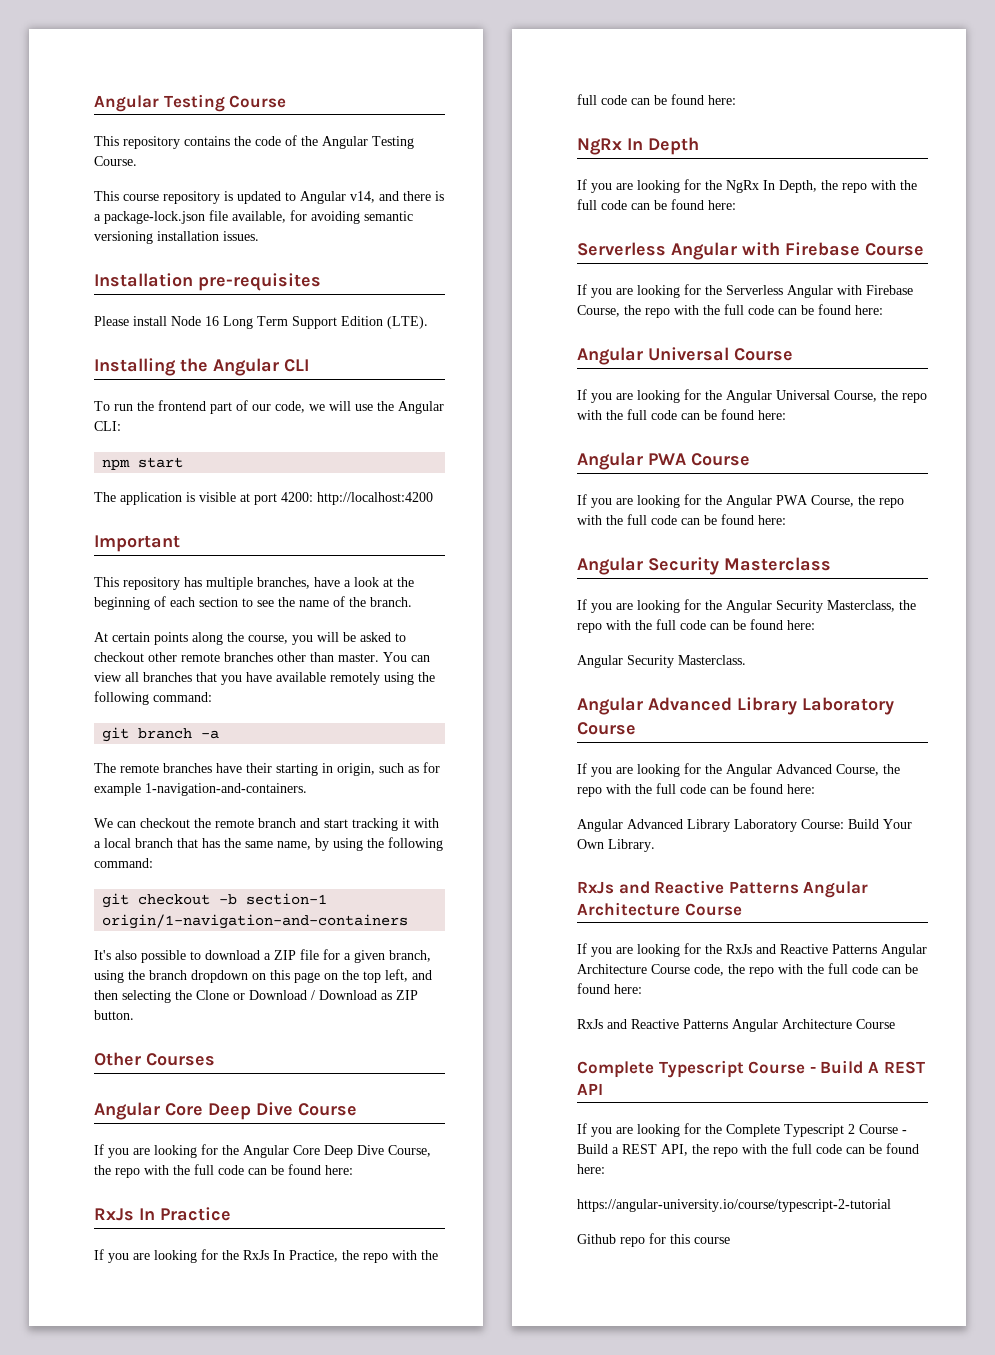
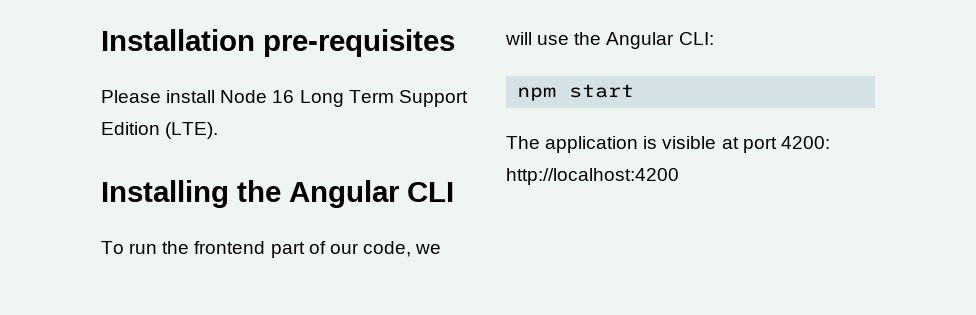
[94,94,287,112] [94,135,414,149] [94,156,137,166] [94,191,444,204] [94,210,413,224] [94,231,259,244] Angular Testing Course // This repository contains the code of the Angular Testing Course. // This course repository is updated to Angular v14, and there is a package-lock.json file available, for avoiding semantic versioning installation issues. // -> (101, 40) none
[94,535,180,552] [94,577,414,590] [94,596,412,610] [94,632,406,645] [94,652,430,662] [94,672,435,685] [94,691,212,705] [102,727,220,742] [94,762,440,776] [94,783,307,796] [94,818,439,831] [94,837,443,851] [94,858,153,868] [102,893,328,908] [102,914,409,929] [94,949,431,963] [94,969,432,983] [94,990,418,1003] [94,1010,134,1020] [94,1052,215,1066] [94,1102,357,1120] [94,1144,431,1158] [94,1164,353,1178] [94,1207,231,1221] [94,1249,438,1263] [577,94,736,105] [577,137,699,155] [577,179,917,193] [577,199,736,210] [577,242,924,260] [577,284,913,298] [577,304,883,318] [577,347,793,365] [577,389,927,403] [577,409,786,420] [577,452,750,470] [577,494,904,508] [577,514,786,525] [577,557,831,575] [577,599,916,613] [577,619,815,633] [577,655,746,668] [577,697,894,715] [577,722,636,735] [577,763,900,777] [577,783,815,797] [577,819,912,832] [577,839,655,852] [577,880,869,898] [577,902,742,916] [577,943,927,957] [577,963,918,977] [577,983,642,994] [577,1019,895,1032] [577,1060,925,1078] [577,1083,603,1095] [577,1123,907,1137] [577,1143,919,1157] [577,1164,605,1174] [577,1199,891,1212] [577,1233,730,1247] // Important // This repository has multiple branches, have a look at the beginning of each section to see the name of the branch. // At certain points along the course, you will be asked to checkout other remote branches other than master. You can view all branches that you have available remotely using the following command: // git branch -a // The remote branches have their starting in origin, such as for example 1-navigation-and-containers. // We can checkout the remote branch and start tracking it with a local branch that has the same name, by using the following command: // git checkout -b section-1 origin/1-navigation-and-containers // It's also possible to download a ZIP file for a given branch, using the branch dropdown on this page on the top left, and then selecting the Clone or Download / Download as ZIP button. // Other Courses // Angular Core Deep Dive Course // If you are looking for the Angular Core Deep Dive Course, the repo with the full code can be found here: // RxJs In Practice // If you are looking for the RxJs In Practice, the repo with the full code can be found here: // NgRx In Depth // If you are looking for the NgRx In Depth, the repo with the full code can be found here: // Serverless Angular with Firebase Course // If you are looking for the Serverless Angular with Firebase Course, the repo with the full code can be found here: // Angular Universal Course // If you are looking for the Angular Universal Course, the repo with the full code can be found here: // Angular PWA Course // If you are looking for the Angular PWA Course, the repo with the full code can be found here: // Angular Security Masterclass // If you are looking for the Angular Security Masterclass, the repo with the full code can be found here: // Angular Security Masterclass. // Angular Advanced Library Laboratory Course // If you are looking for the Angular Advanced Course, the repo with the full code can be found here: // Angular Advanced Library Laboratory Course: Build Your Own Library. // RxJs and Reactive Patterns Angular Architecture Course // If you are looking for the RxJs and Reactive Patterns Angular Architecture Course code, the repo with the full code can be found here: // RxJs and Reactive Patterns Angular Architecture Course // Complete Typescript Course - Build A REST API // If you are looking for the Complete Typescript 2 Course - Build a REST API, the repo with the full code can be found here: // https://angular-university.io/course/typescript-2-tutorial // Github repo for this course -> (679, 176) none

